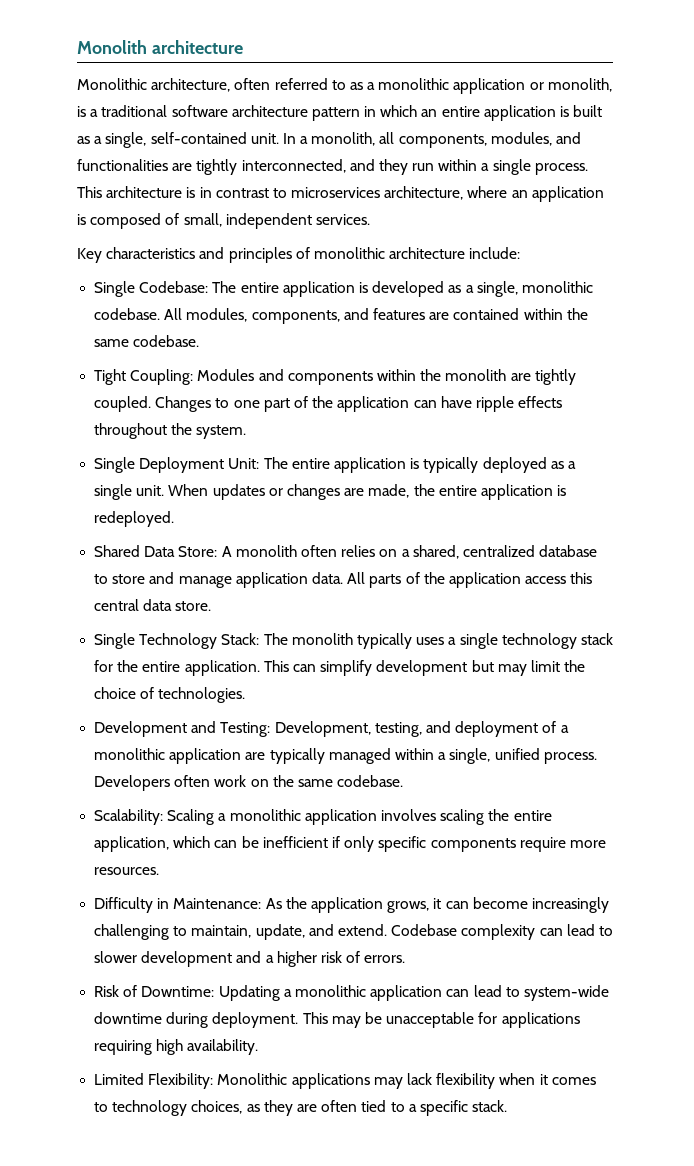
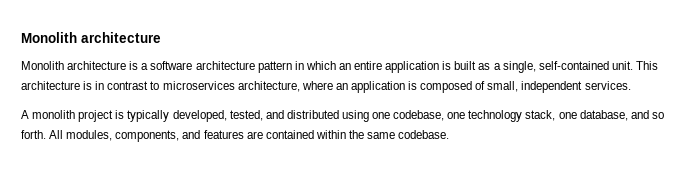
[77,78,612,94] Monolithic architecture, often referred to as a monolithic application or monolith, -> [21,61,127,70] Monolith architecture
[101,105,168,117] traditional -> (149, 66) none
[282,132,582,148] [77,159,588,175] In a monolith, all components, modules, and functionalities are tightly interconnected, and they run within a single process. -> (633, 65) none
[77,247,521,263] [94,281,593,297] [94,308,161,320] Key characteristics and principles of monolithic architecture include: // Single Codebase: The entire application is developed as a single, monolithic codebase. -> [21,110,664,122] [21,130,46,139] A monolith project is typically developed, tested, and distributed using one codebase, one technology stack, one database, and so forth.
[94,369,576,385] [94,396,563,412] [94,423,247,439] [94,457,576,473] [94,484,567,500] [94,511,175,527] [94,545,598,559] [94,572,593,588] [94,599,212,611] [94,633,613,649] [94,660,586,676] [94,687,246,703] [94,721,569,737] [94,748,597,764] [94,775,404,791] [94,809,552,825] [94,836,606,852] [94,867,160,875] [94,897,609,913] [94,924,613,940] [94,951,406,967] [94,985,609,1001] [94,1012,580,1028] [94,1039,259,1055] [94,1073,596,1089] [94,1100,508,1116] // Tight Coupling: Modules and components within the monolith are tightly coupled. Changes to one part of the application can have ripple effects throughout the system. // Single Deployment Unit: The entire application is typically deployed as a single unit. When updates or changes are made, the entire application is redeployed. // Shared Data Store: A monolith often relies on a shared, centralized database to store and manage application data. All parts of the application access this central data store. // Single Technology Stack: The monolith typically uses a single technology stack for the entire application. This can simplify development but may limit the choice of technologies. // Development and Testing: Development, testing, and deployment of a monolithic application are typically managed within a single, unified process. Developers often work on the same codebase. // Scalability: Scaling a monolithic application involves scaling the entire application, which can be inefficient if only specific components require more resources. // Difficulty in Maintenance: As the application grows, it can become increasingly challenging to maintain, update, and extend. Codebase complexity can lead to slower development and a higher risk of errors. // Risk of Downtime: Updating a monolithic application can lead to system-wide downtime during deployment. This may be unacceptable for applications requiring high availability. // Limited Flexibility: Monolithic applications may lack flexibility when it comes to technology choices, as they are often tied to a specific stack. -> (450, 134) none

